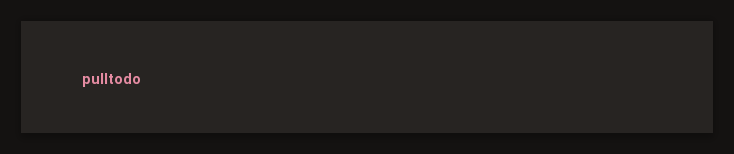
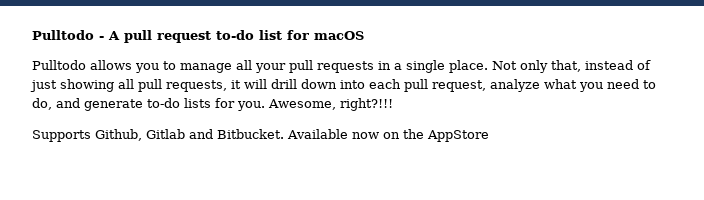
[82,73,141,87] pulltodo -> [32,30,364,43] [32,60,651,73] [30,79,656,92] [32,98,393,111] [32,129,489,142] Pulltodo - A pull request to-do list for macOS // Pulltodo allows you to manage all your pull requests in a single place. Not only that, instead of just showing all pull requests, it will drill down into each pull request, analyze what you need to do, and generate to-do lists for you. Awesome, right?!!! // Supports Github, Gitlab and Bitbucket. Available now on the AppStore

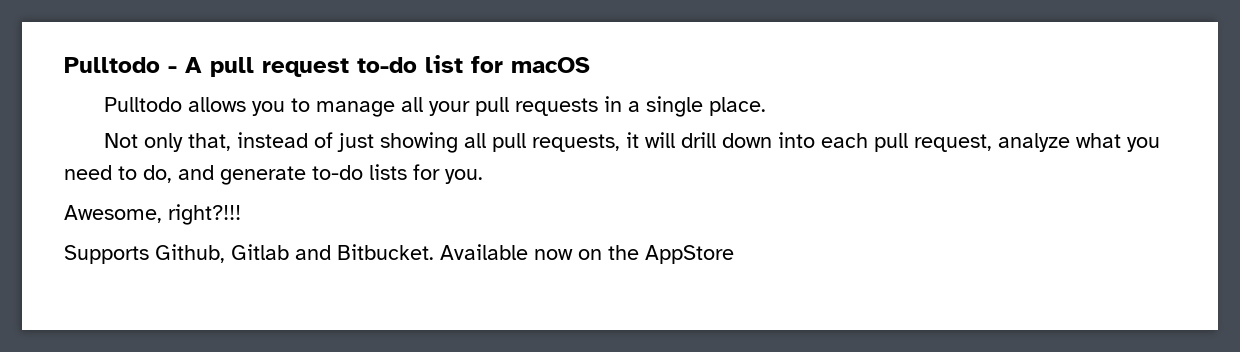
(488, 66) none -> (767, 106) //
(265, 106) none -> (483, 176) //

